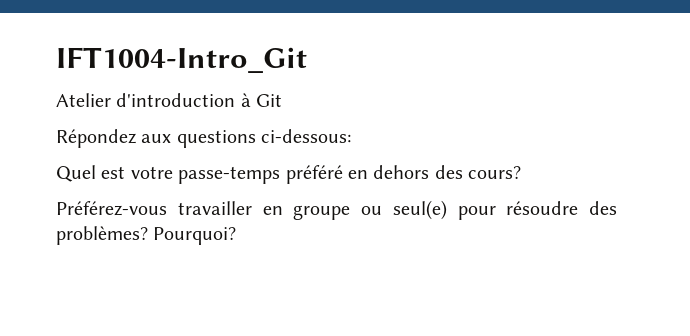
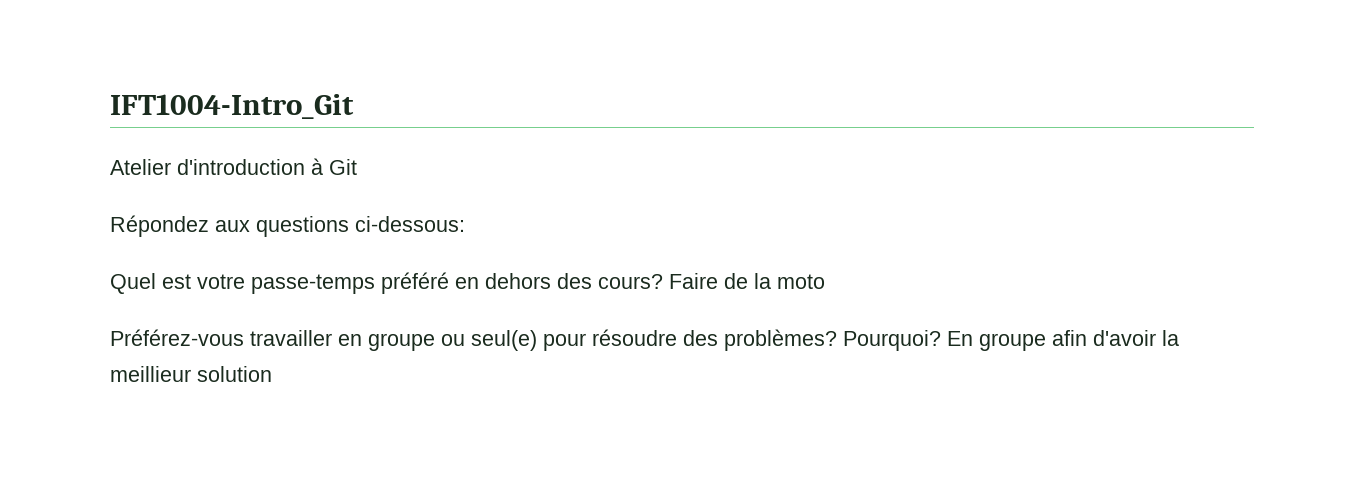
(522, 172) none -> [669,273,825,289] Faire de la moto
(237, 236) none -> [947,330,1179,351] [110,366,272,382] En groupe afin d'avoir la meillieur solution

